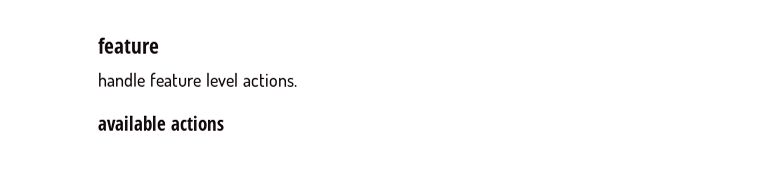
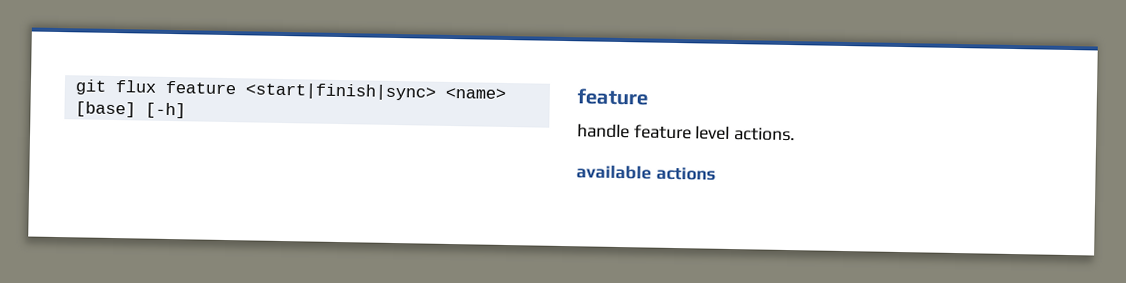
(98, 45) none -> [74,79,506,101] [74,101,186,119] git flux feature <start|finish|sync> <name> [base] [-h] //

